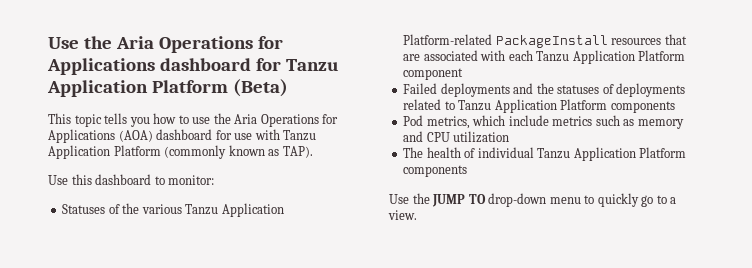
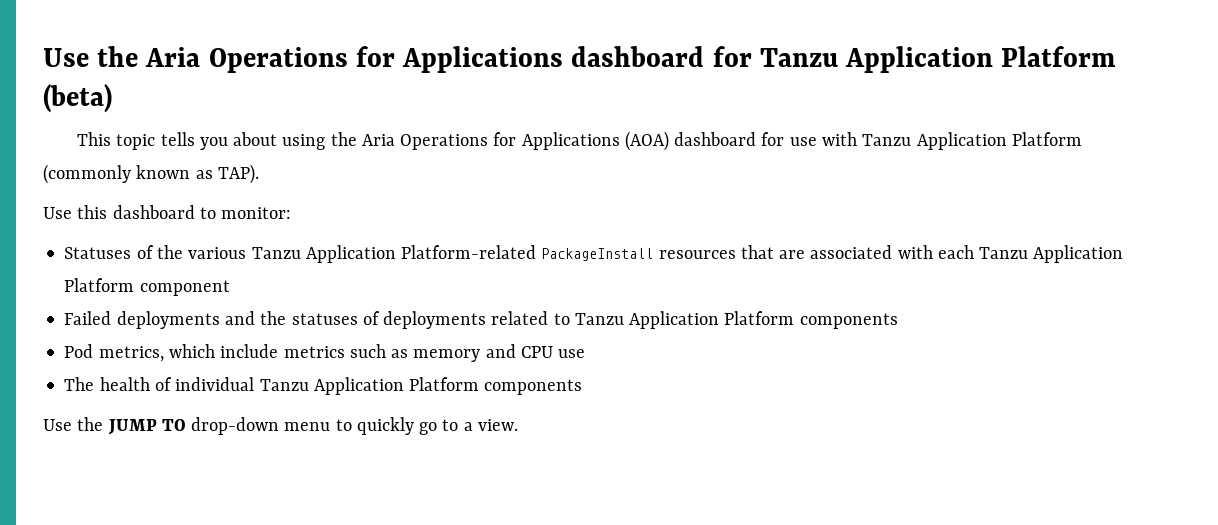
[232,79,288,97] (Beta) -> [43,84,112,113] (beta)
[153,113,211,124] how to use -> [233,132,326,150] about using
[453,131,510,143] utilization -> [558,349,586,358] use

